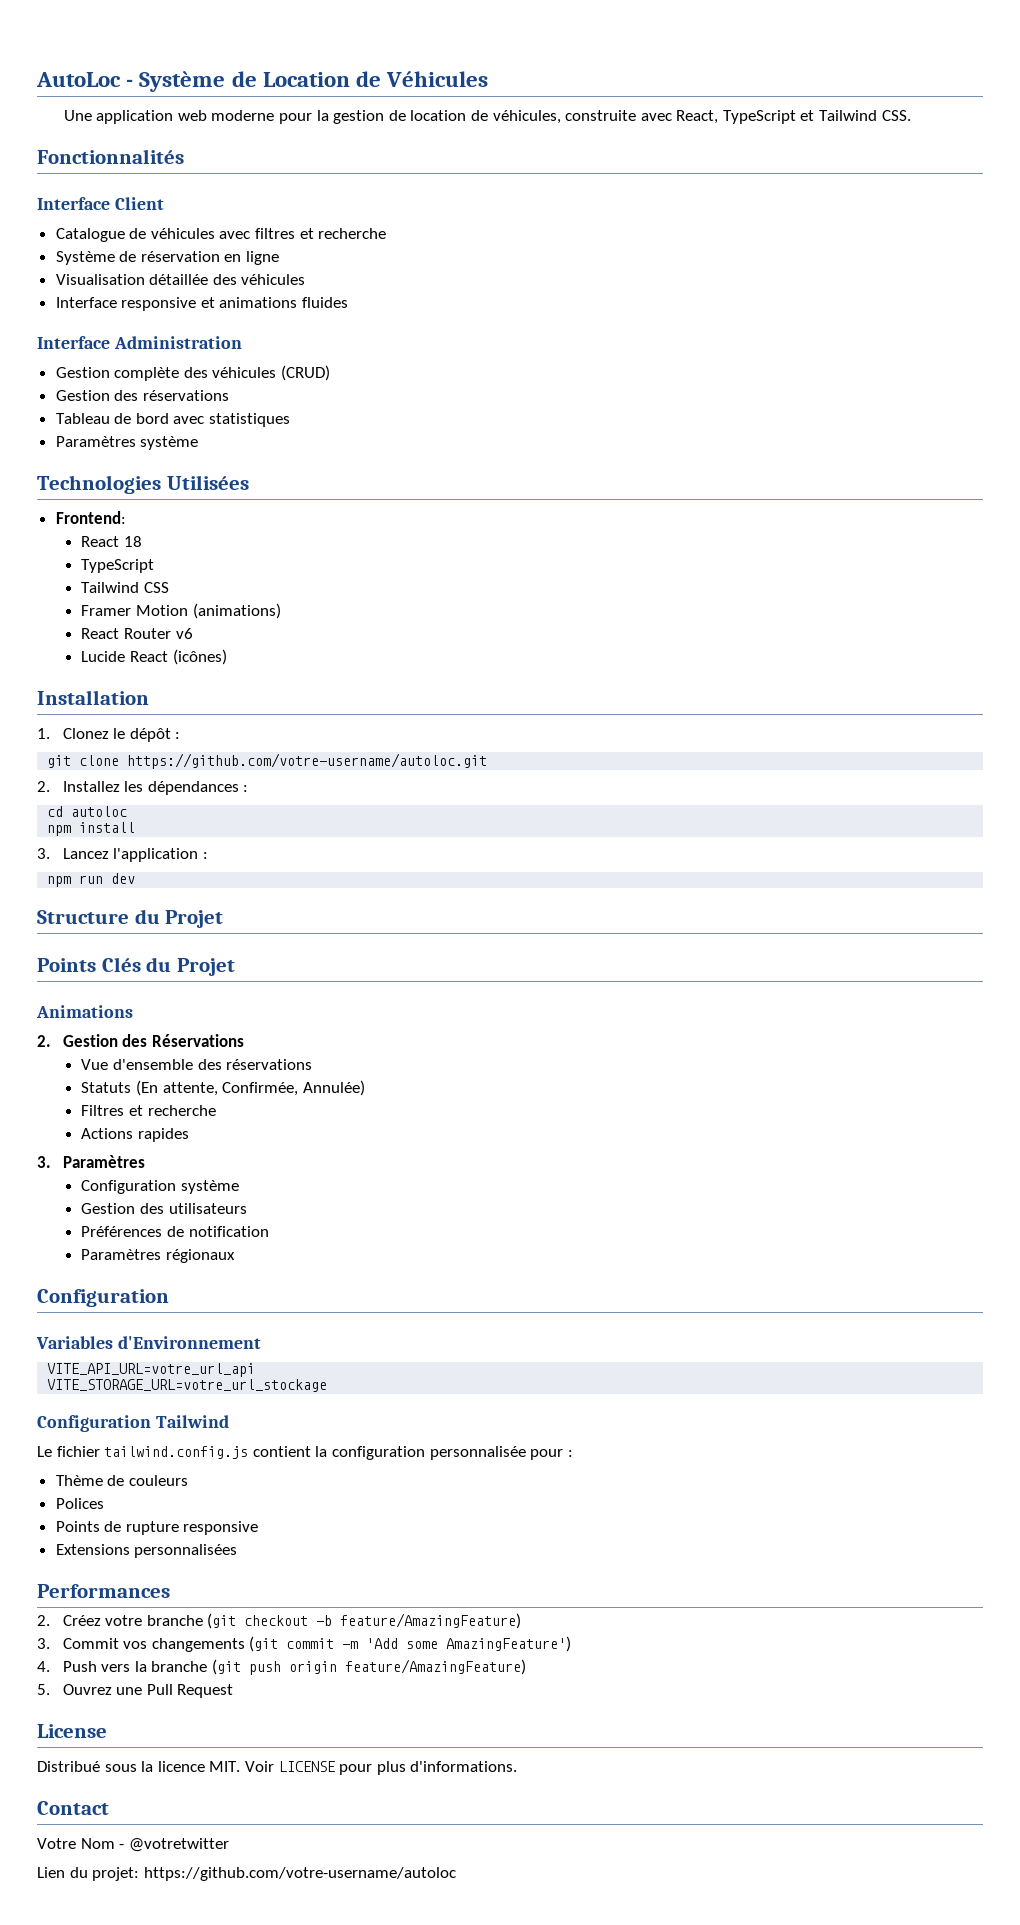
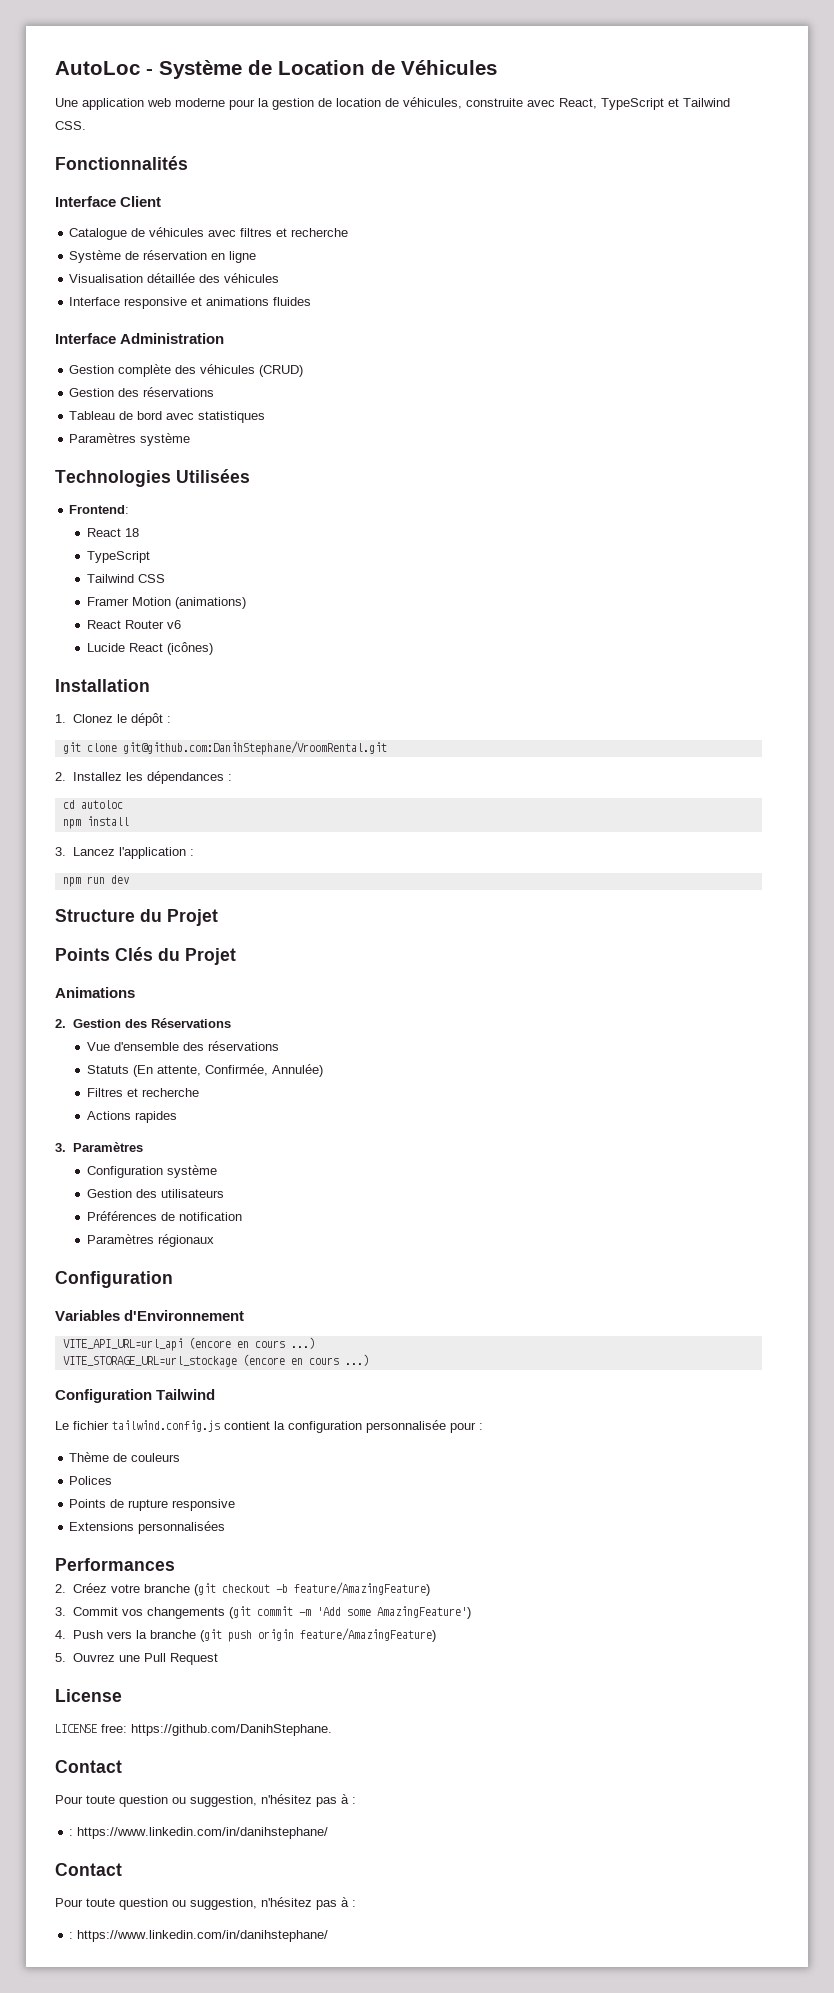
[127,753,488,769] https://github.com/votre-username/autoloc.git -> [122,741,387,755] git@github.com:DanihStephane/VroomRental.git
[47,1363,256,1377] [47,1379,328,1392] VITE_API_URL=votre_url_api // VITE_STORAGE_URL=votre_url_stockage -> [62,1337,315,1351] [62,1354,369,1367] VITE_API_URL=url_api (encore en cours ...) // VITE_STORAGE_URL=url_stockage (encore en cours ...)
[37,1761,518,1775] [37,1801,109,1815] [37,1838,229,1852] [37,1867,456,1881] Distribué sous la licence MIT. Voir LICENSE pour plus d'informations. // Contact // Votre Nom - @votretwitter // Lien du projet: https://github.com/votre-username/autoloc -> [55,1724,332,1736] [55,1760,122,1773] [55,1794,356,1807] [69,1827,329,1839] [55,1863,122,1876] [55,1897,356,1910] [69,1930,329,1942] LICENSE free: https://github.com/DanihStephane. // Contact // Pour toute question ou suggestion, n'hésitez pas à : // : https://www.linkedin.com/in/danihstephane/ // Contact // Pour toute question ou suggestion, n'hésitez pas à : // : https://www.linkedin.com/in/danihstephane/

